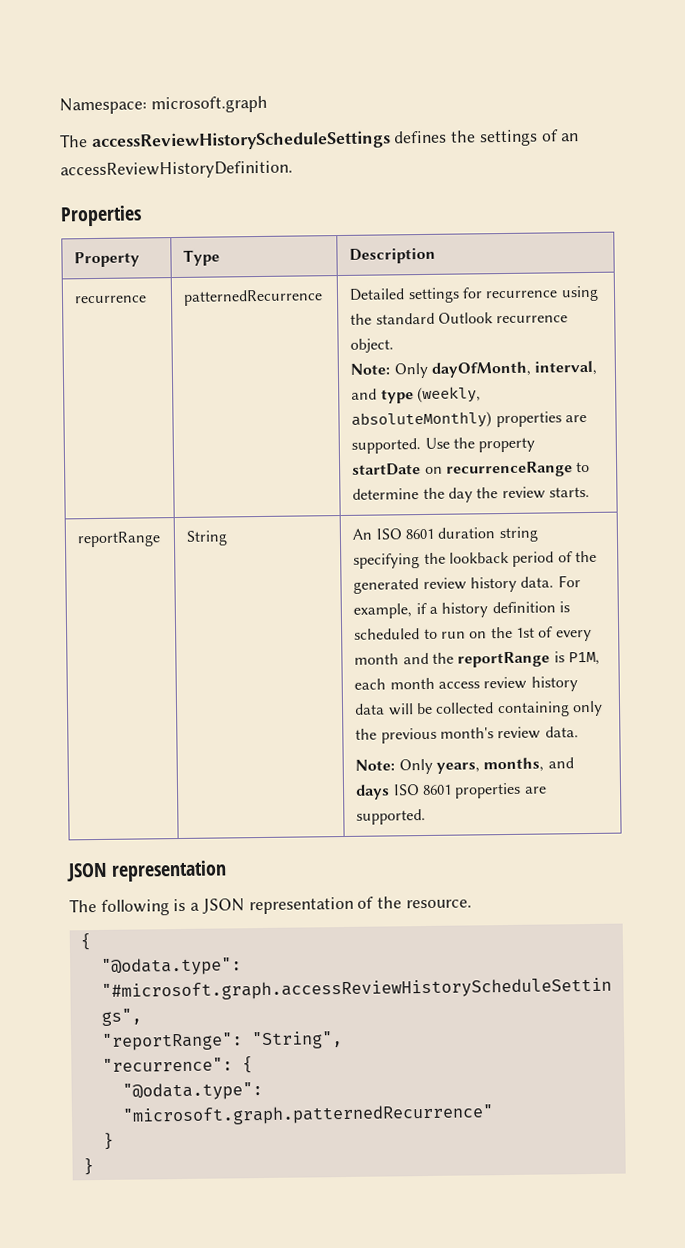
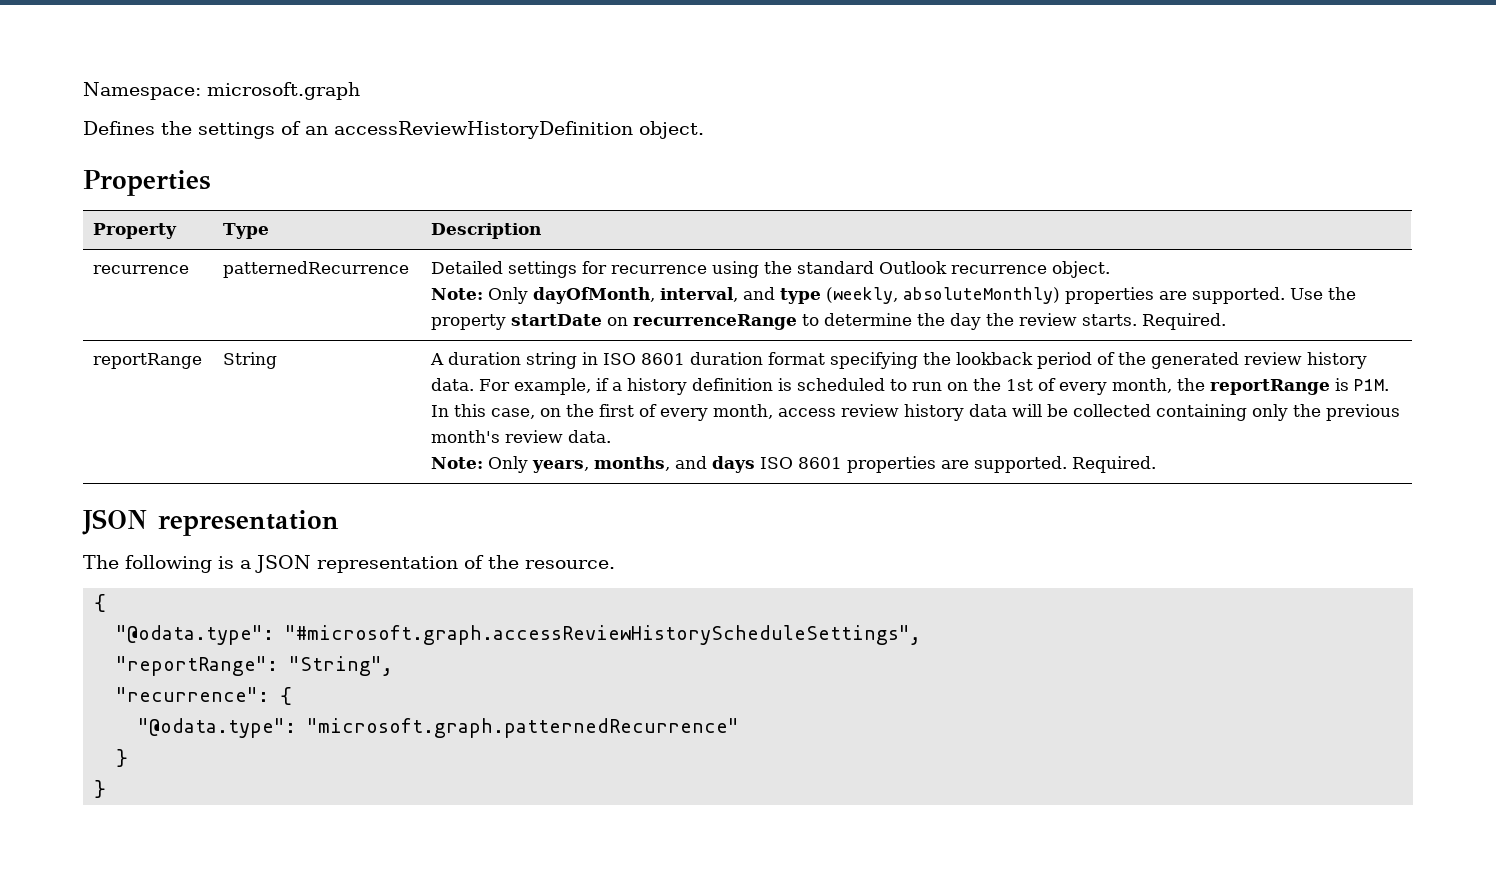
[59,130,448,152] The accessReviewHistoryScheduleSettings defines -> [83,121,155,135] Defines
[60,160,293,180] accessReviewHistoryDefinition. -> [334,121,704,139] accessReviewHistoryDefinition object.
(591, 492) none -> [1142,313,1227,330] Required.
[352,528,373,540] An -> [430,352,599,369] A duration string in
[498,526,539,543] string -> [768,352,826,365] format
[354,652,429,665] month and -> [1112,378,1173,393] month,
[568,651,601,666] [354,677,435,690] P1M, each month -> [1354,379,1390,391] [431,404,774,421] P1M. In this case, on the first of every month,
(427, 816) none -> [1072,456,1157,473] Required.

